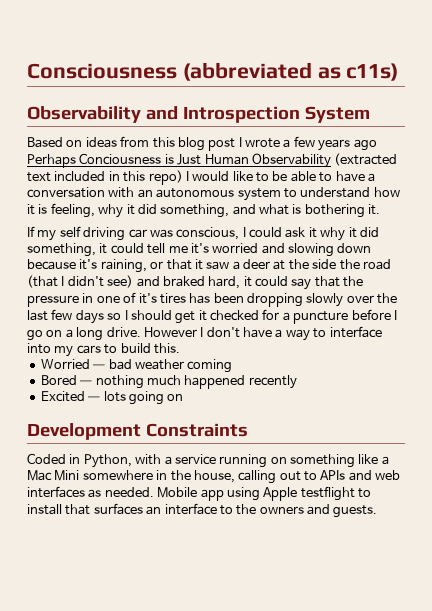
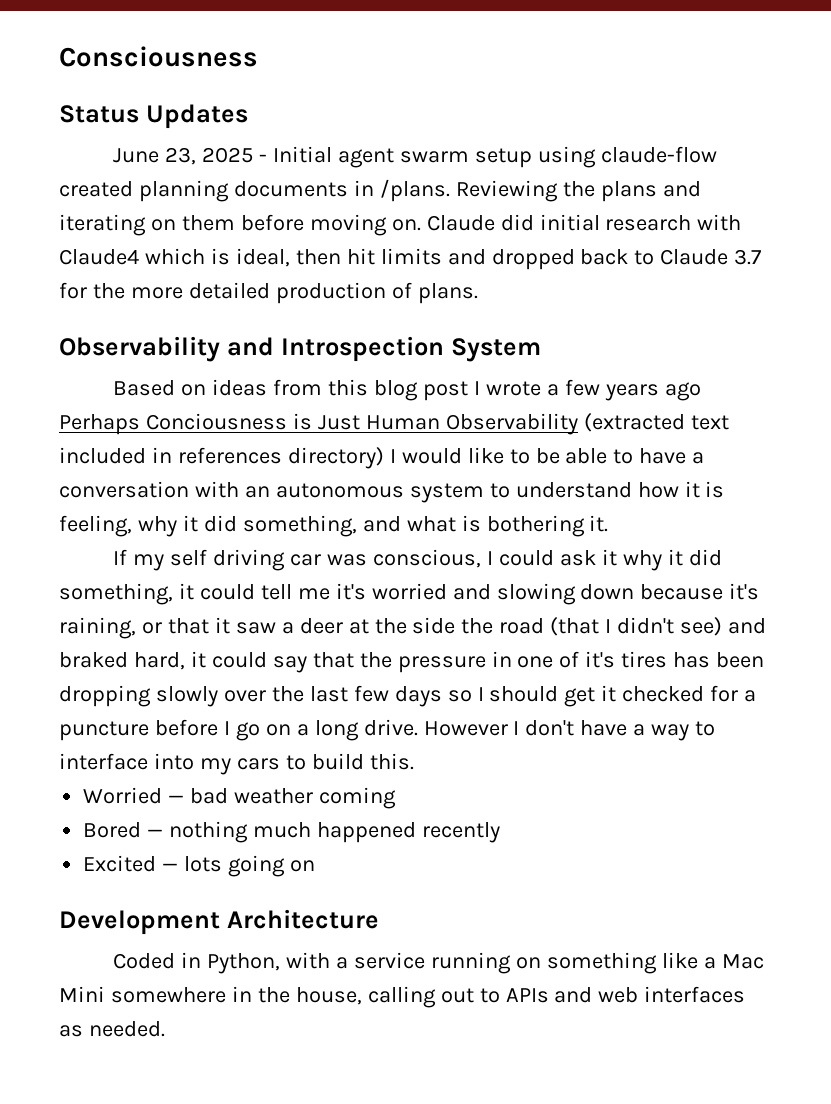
[182,62,399,81] (abbreviated as c11s) -> [59,104,248,129] [113,146,717,168] [59,179,701,202] [59,214,742,236] [59,248,762,270] [59,282,478,304] // Status Updates // June 23, 2025 - Initial agent swarm setup using claude-flow created planning documents in /plans. Reviewing the plans and iterating on them before moving on. Claude did initial research with Claude4 which is ideal, then hit limits and dropped back to Claude 3.7 for the more detailed production of plans.
[123,170,183,185] this repo) -> [177,447,384,469] references directory)
[145,423,248,437] Constraints -> [226,909,379,929] Architecture
[157,486,371,501] [27,503,378,518] Mobile app using Apple testflight to install that surfaces an interface to the owners and guests. -> (165, 1029) none

